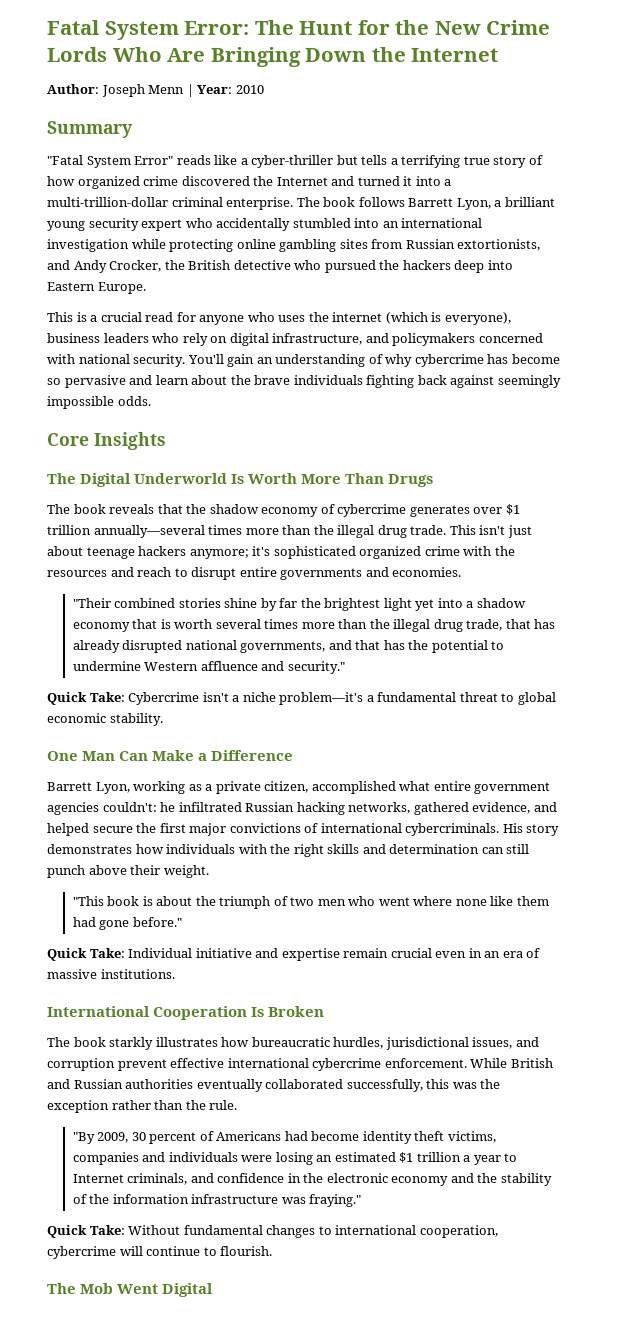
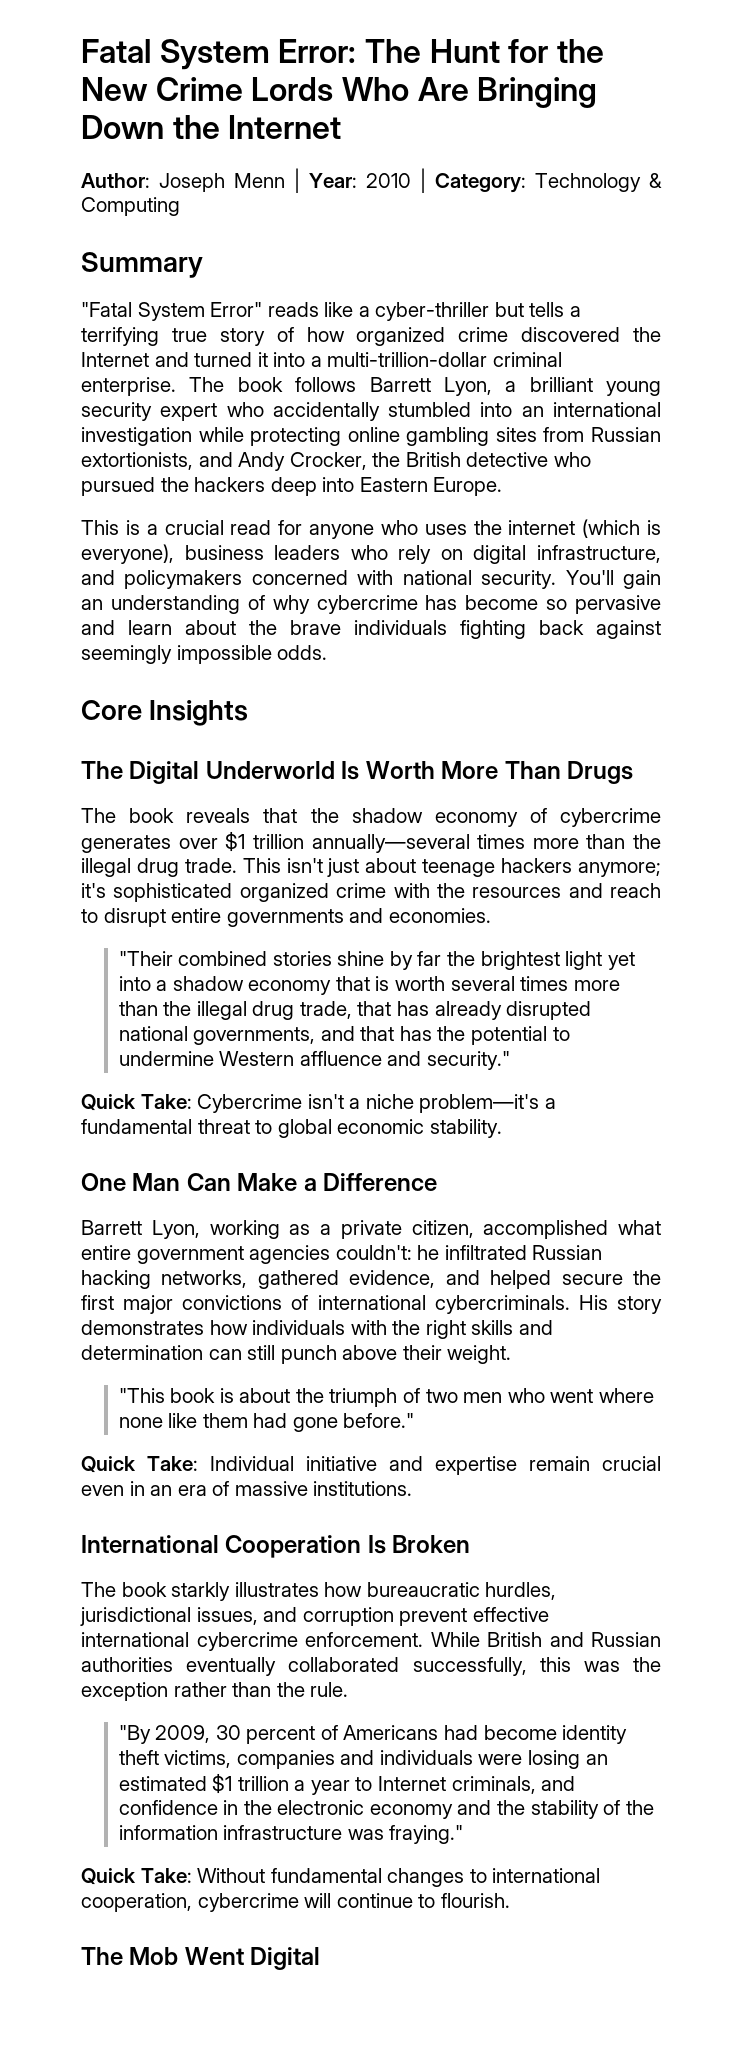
(264, 89) none -> [420,168,662,193] [81,197,180,216] | Category: Technology & Computing

